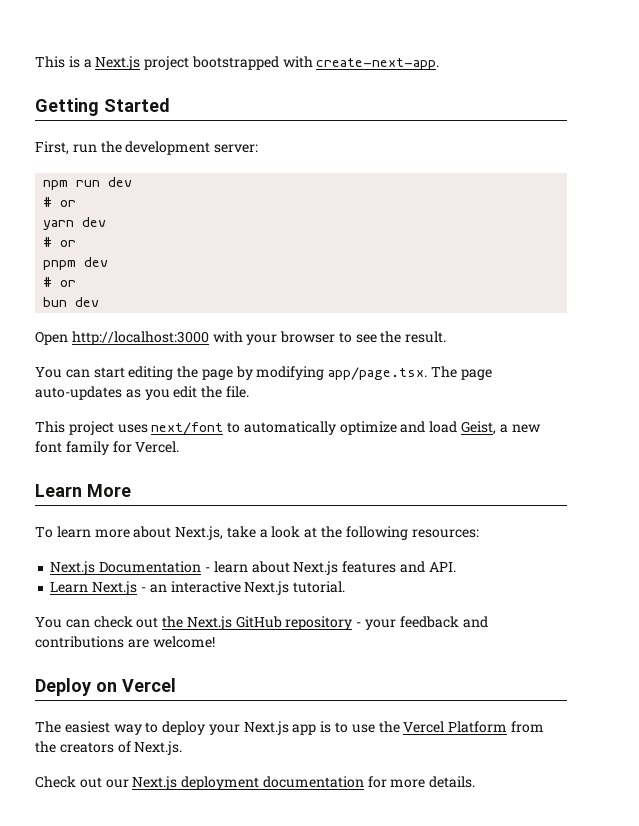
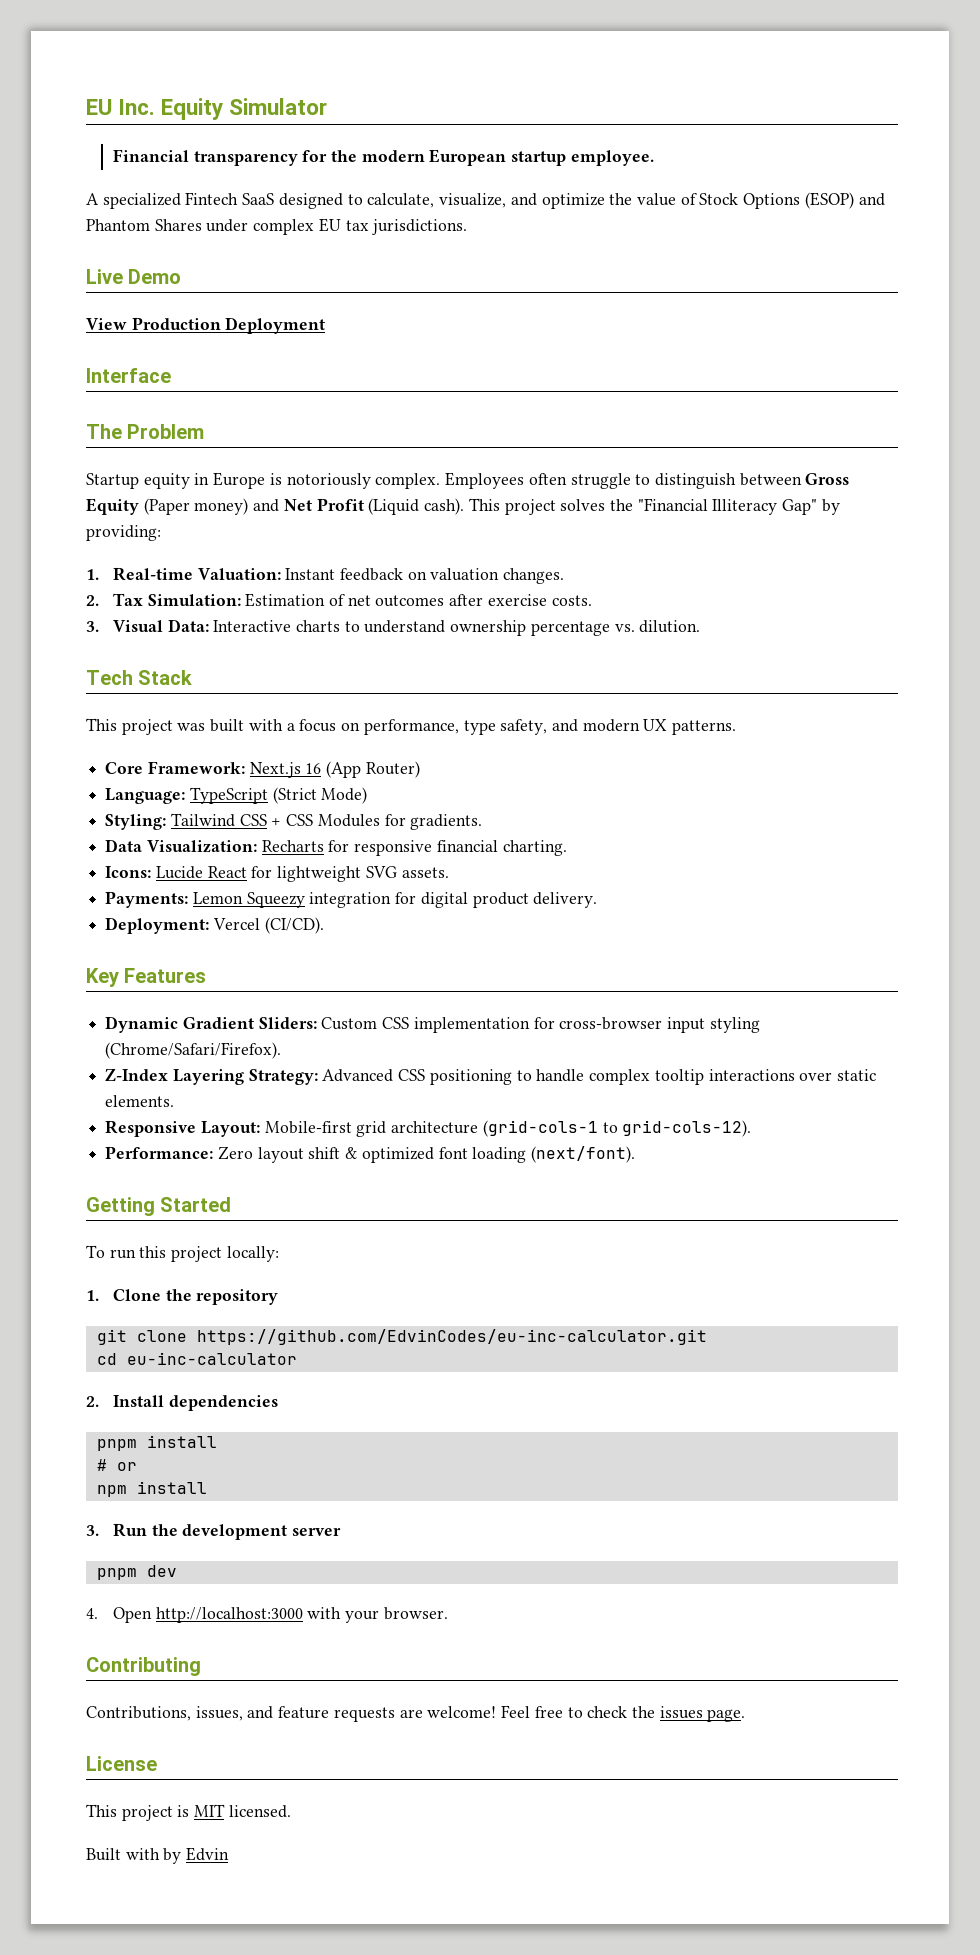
[35,56,440,70] [35,98,170,116] [35,141,259,155] [43,177,133,190] [43,197,77,207] [43,217,107,230] [43,237,77,247] [43,257,109,270] [43,277,77,287] [43,297,100,307] [35,331,447,345] [35,366,492,380] [35,386,249,400] [35,421,541,435] [35,441,180,455] [35,484,131,497] [35,526,479,540] [50,561,456,575] [50,581,346,595] [35,616,488,630] [35,636,215,648] [35,678,176,696] [35,721,544,735] [35,741,183,755] [35,776,476,790] This is a Next.js project bootstrapped with create-next-app. // Getting Started // First, run the development server: // npm run dev // # or // yarn dev // # or // pnpm dev // # or // bun dev // Open http://localhost:3000 with your browser to see the result. // You can start editing the page by modifying app/page.tsx. The page auto-updates as you edit the file. // This project uses next/font to automatically optimize and load Geist, a new font family for Vercel. // Learn More // To learn more about Next.js, take a look at the following resources: // Next.js Documentation - learn about Next.js features and API. // Learn Next.js - an interactive Next.js tutorial. // You can check out the Next.js GitHub repository - your feedback and contributions are welcome! // Deploy on Vercel // The easiest way to deploy your Next.js app is to use the Vercel Platform from the creators of Next.js. // Check out our Next.js deployment documentation for more details. -> [86,98,328,120] [112,149,654,166] [86,192,885,209] [86,218,468,235] [86,269,182,284] [86,317,326,334] [86,368,171,383] [86,424,205,439] [86,472,850,489] [86,498,840,515] [86,525,161,541] [86,567,565,584] [86,593,592,607] [86,619,701,636] [86,670,193,685] [86,718,737,735] [105,761,420,778] [105,787,368,804] [105,813,483,830] [105,839,567,856] [105,866,449,882] [105,891,598,908] [105,917,324,934] [86,968,207,987] [105,1016,760,1033] [105,1042,282,1059] [105,1068,876,1085] [105,1095,175,1107] [105,1120,752,1137] [105,1146,636,1163] [86,1197,232,1216] [86,1245,279,1262] [86,1289,279,1305] [96,1329,707,1345] [96,1352,297,1365] [86,1395,278,1411] [96,1435,217,1451] [96,1459,137,1471] [96,1481,207,1497] [86,1523,341,1540] [96,1565,177,1580] [86,1607,448,1623] [86,1657,201,1676] [86,1705,746,1722] [86,1756,157,1771] [86,1804,291,1821] [86,1847,230,1864] EU Inc. Equity Simulator // Financial transparency for the modern European startup employee. // A specialized Fintech SaaS designed to calculate, visualize, and optimize the value of Stock Options (ESOP) and Phantom Shares under complex EU tax jurisdictions. // Live Demo // View Production Deployment // Interface // The Problem // Startup equity in Europe is notoriously complex. Employees often struggle to distinguish between Gross Equity (Paper money) and Net Profit (Liquid cash). This project solves the "Financial Illiteracy Gap" by providing: // 1. Real-time Valuation: Instant feedback on valuation changes. // 2. Tax Simulation: Estimation of net outcomes after exercise costs. // 3. Visual Data: Interactive charts to understand ownership percentage vs. dilution. // Tech Stack // This project was built with a focus on performance, type safety, and modern UX patterns. // Core Framework: Next.js 16 (App Router) // Language: TypeScript (Strict Mode) // Styling: Tailwind CSS + CSS Modules for gradients. // Data Visualization: Recharts for responsive financial charting. // Icons: Lucide React for lightweight SVG assets. // Payments: Lemon Squeezy integration for digital product delivery. // Deployment: Vercel (CI/CD). // Key Features // Dynamic Gradient Sliders: Custom CSS implementation for cross-browser input styling (Chrome/Safari/Firefox). // Z-Index Layering Strategy: Advanced CSS positioning to handle complex tooltip interactions over static elements. // Responsive Layout: Mobile-first grid architecture (grid-cols-1 to grid-cols-12). // Performance: Zero layout shift & optimized font loading (next/font). // Getting Started // To run this project locally: // 1. Clone the repository // git clone https://github.com/EdvinCodes/eu-inc-calculator.git // cd eu-inc-calculator // 2. Install dependencies // pnpm install // # or // npm install // 3. Run the development server // pnpm dev // 4. Open http://localhost:3000 with your browser. // Contributing // Contributions, issues, and feature requests are welcome! Feel free to check the issues page. // License // This project is MIT licensed. // Built with by Edvin

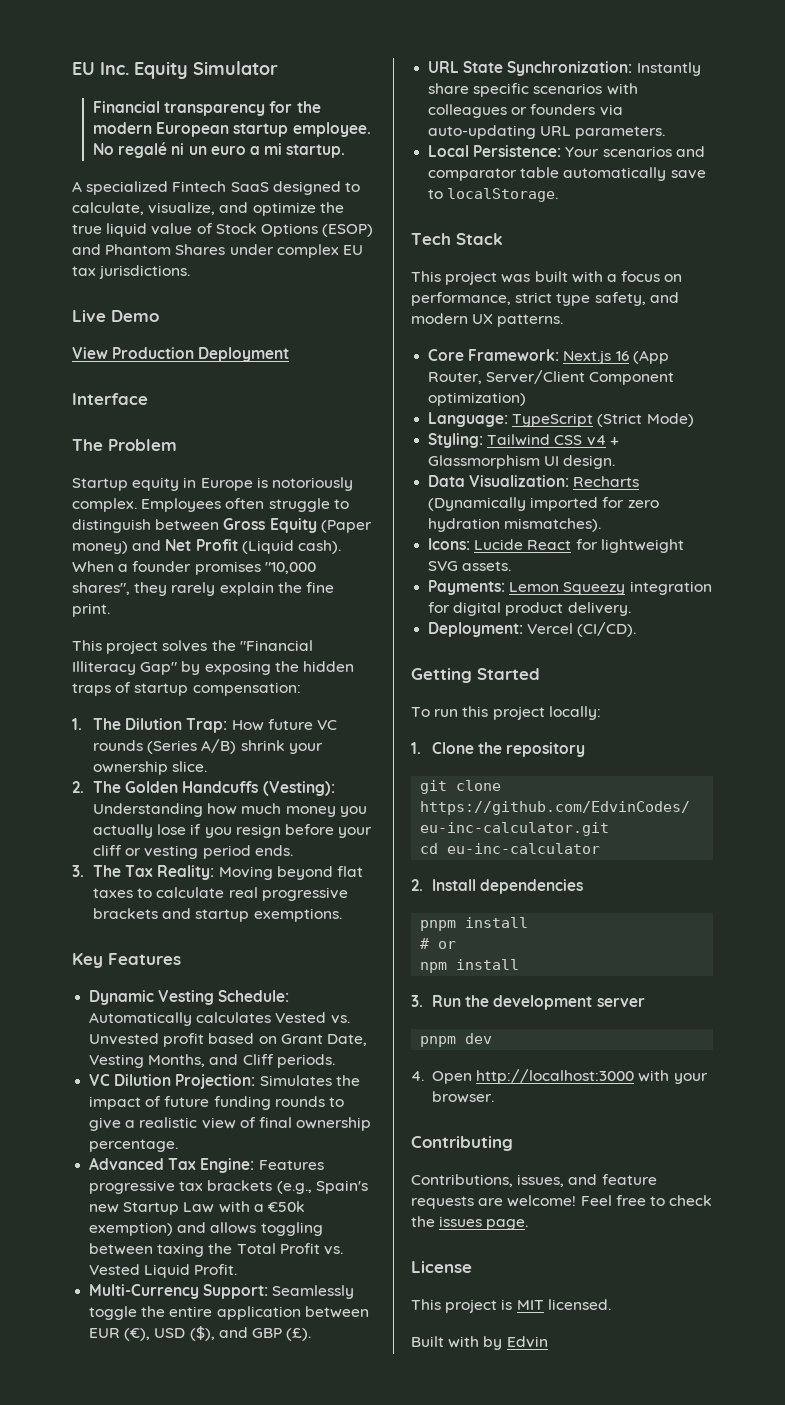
(654, 158) none -> [93,142,346,158] No regalé ni un euro a mi startup.
(633, 199) none -> [72,223,148,237] true liquid
(465, 506) none -> [72,561,316,575] [72,582,334,596] [72,603,110,617] When a founder promises "10,000 shares", they rarely explain the fine print. //
[86,525,161,541] [86,567,565,584] [86,593,592,607] [86,619,701,636] providing: // 1. Real-time Valuation: Instant feedback on valuation changes. // 2. Tax Simulation: Estimation of net outcomes after exercise costs. // 3. Visual Data: Interactive charts to understand ownership percentage vs. dilution. -> [204,661,354,675] [72,682,301,696] [72,718,337,733] [93,739,323,754] [93,761,208,775] [72,781,335,796] [93,803,367,817] [93,824,373,838] [93,845,293,859] [72,865,363,880] [93,887,348,901] [93,908,342,922] [72,953,181,968] [89,990,290,1005] [89,1012,350,1026] [89,1033,367,1047] [89,1054,335,1068] [89,1074,360,1089] [89,1096,344,1110] [89,1117,372,1131] [89,1139,179,1152] [89,1157,324,1173] [89,1180,368,1194] [89,1201,305,1215] [89,1222,323,1236] [89,1243,343,1257] [89,1264,238,1278] [89,1284,355,1299] [89,1306,369,1320] [89,1326,312,1341] [428,61,701,76] [428,83,638,97] [428,104,623,118] [428,125,666,139] [428,145,705,157] [428,167,706,181] [428,188,559,202] exposing the hidden traps of startup compensation: // 1. The Dilution Trap: How future VC rounds (Series A/B) shrink your ownership slice. // 2. The Golden Handcuffs (Vesting): Understanding how much money you actually lose if you resign before your cliff or vesting period ends. // 3. The Tax Reality: Moving beyond flat taxes to calculate real progressive brackets and startup exemptions. // Key Features // Dynamic Vesting Schedule: Automatically calculates Vested vs. Unvested profit based on Grant Date, Vesting Months, and Cliff periods. // VC Dilution Projection: Simulates the impact of future funding rounds to give a realistic view of final ownership percentage. // Advanced Tax Engine: Features progressive tax brackets (e.g., Spain's new Startup Law with a €50k exemption) and allows toggling between taxing the Total Profit vs. Vested Liquid Profit. // Multi-Currency Support: Seamlessly toggle the entire application between EUR (€), USD ($), and GBP (£). // URL State Synchronization: Instantly share specific scenarios with colleagues or founders via auto-updating URL parameters. // Local Persistence: Your scenarios and comparator table automatically save to localStorage.
(459, 727) none -> [515,292,553,303] strict
[365,761,420,778] Router) -> [428,370,675,385] [428,392,527,406] Router, Server/Client Component optimization)
[271,814,483,830] [105,839,567,856] + CSS Modules for gradients. // Data Visualization: Recharts for responsive financial charting. -> [586,435,619,446] [428,455,616,469] [428,475,640,487] [428,497,659,511] [428,518,602,532] v4 + Glassmorphism UI design. // Data Visualization: Recharts (Dynamically imported for zero hydration mismatches).
[86,968,207,987] [105,1016,760,1033] [105,1042,282,1059] [105,1068,876,1085] [105,1095,175,1107] [105,1120,752,1137] [105,1146,636,1163] // Key Features // Dynamic Gradient Sliders: Custom CSS implementation for cross-browser input styling (Chrome/Safari/Firefox). // Z-Index Layering Strategy: Advanced CSS positioning to handle complex tooltip interactions over static elements. // Responsive Layout: Mobile-first grid architecture (grid-cols-1 to grid-cols-12). // Performance: Zero layout shift & optimized font loading (next/font). -> (637, 629) none

